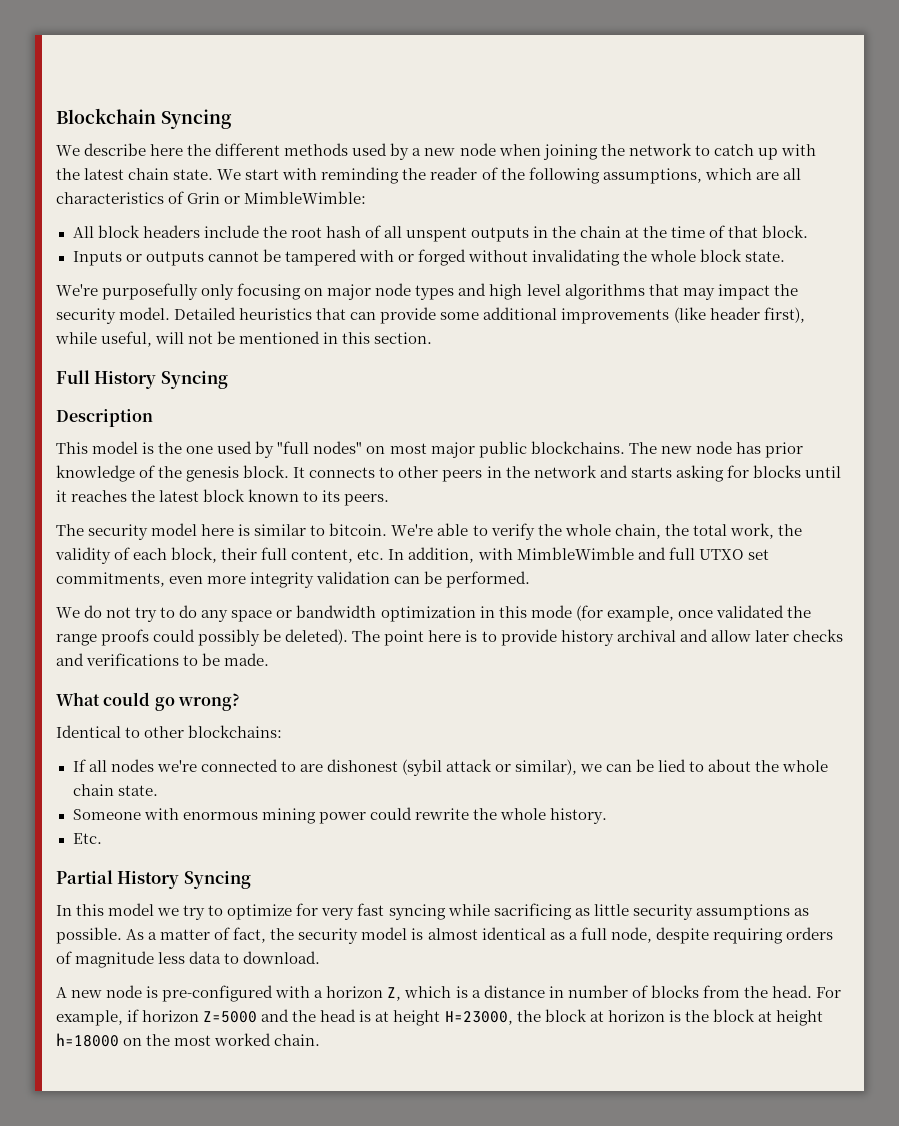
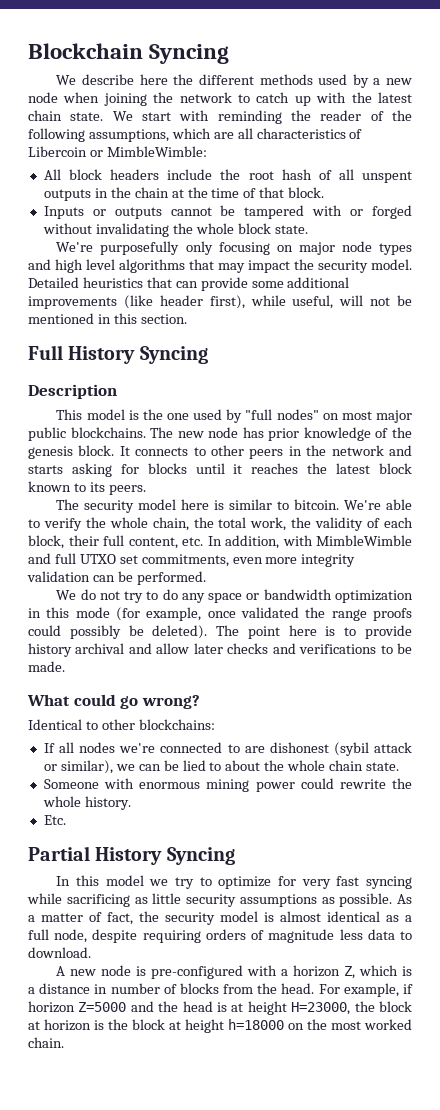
[187,192,221,204] Grin -> [28,146,87,157] Libercoin

